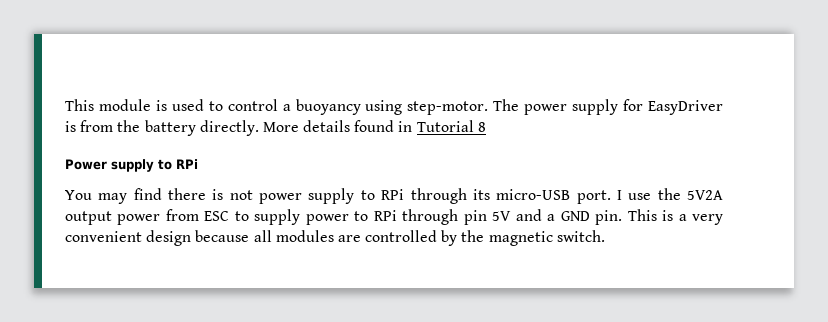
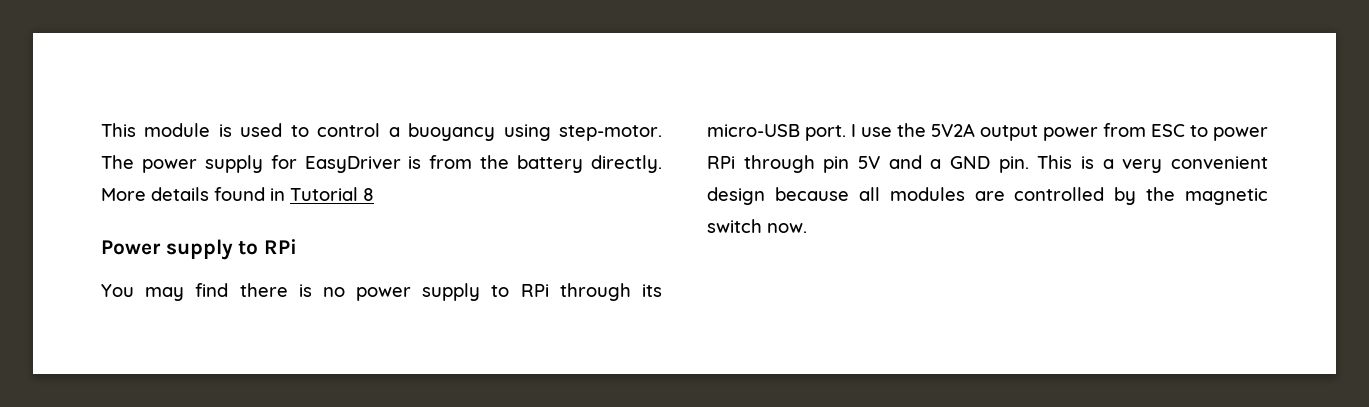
[229,190,253,200] not -> [322,287,345,297] no
[254,209,369,225] supply power to -> [1213,127,1268,141] power
[556,230,605,242] switch. -> [707,219,807,233] switch now.

